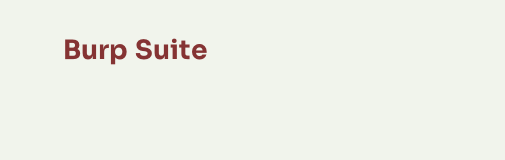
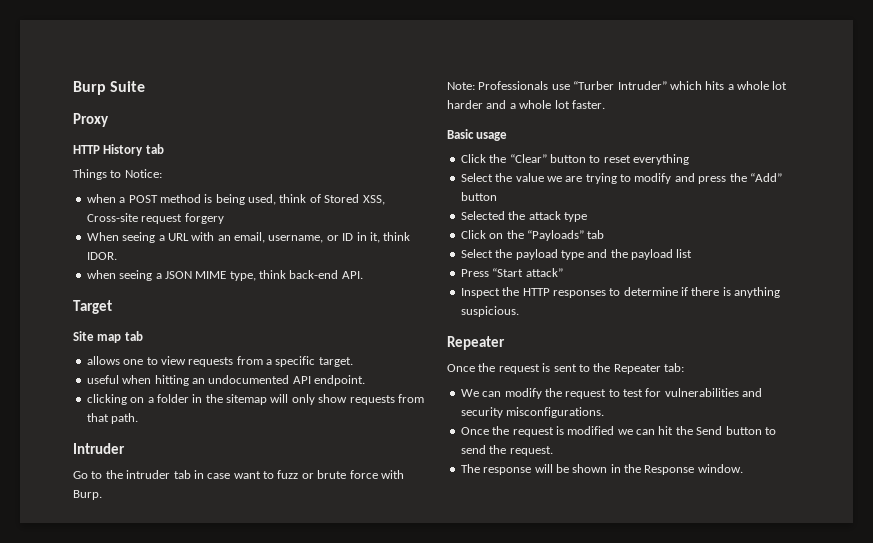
(209, 49) none -> [73,113,109,127] [73,144,164,156] [73,169,162,180] [86,194,385,205] [86,213,224,224] [86,232,411,243] [86,252,117,260] [86,270,363,281] [73,300,112,314] [73,331,143,343] [86,356,353,367] [86,375,365,386] [86,394,424,405] [86,413,139,424] [73,443,125,454] [73,470,404,479] [73,490,102,500] [447,81,788,90] [447,100,605,109] [447,129,508,141] [460,154,689,165] [460,173,782,184] [460,192,497,201] [460,211,587,222] [460,230,605,241] [460,249,693,260] [460,268,563,277] [460,287,781,298] [460,306,519,317] [447,336,505,350] [447,363,684,374] [460,388,763,399] [460,407,605,418] [460,426,776,437] [460,445,553,456] [460,464,743,475] // Proxy // HTTP History tab // Things to Notice: // when a POST method is being used, think of Stored XSS, Cross-site request forgery // When seeing a URL with an email, username, or ID in it, think IDOR. // when seeing a JSON MIME type, think back-end API. // Target // Site map tab // allows one to view requests from a specific target. // useful when hitting an undocumented API endpoint. // clicking on a folder in the sitemap will only show requests from that path. // Intruder // Go to the intruder tab in case want to fuzz or brute force with Burp. // Note: Professionals use “Turber Intruder” which hits a whole lot harder and a whole lot faster. // Basic usage // Click the “Clear” button to reset everything // Select the value we are trying to modify and press the “Add” button // Selected the attack type // Click on the “Payloads” tab // Select the payload type and the payload list // Press “Start attack” // Inspect the HTTP responses to determine if there is anything suspicious. // Repeater // Once the request is sent to the Repeater tab: // We can modify the request to test for vulnerabilities and security misconfigurations. // Once the request is modified we can hit the Send button to send the request. // The response will be shown in the Response window.

